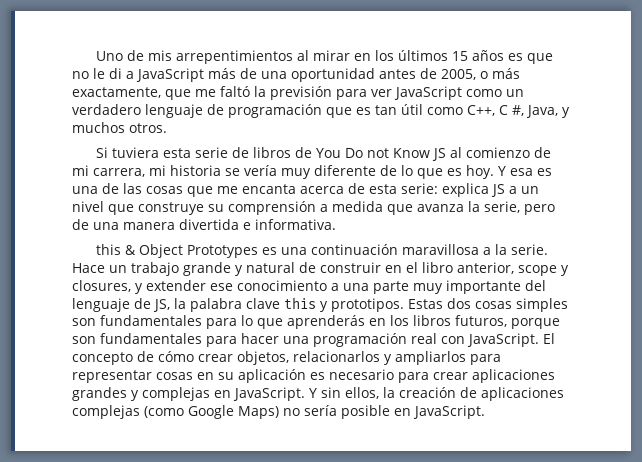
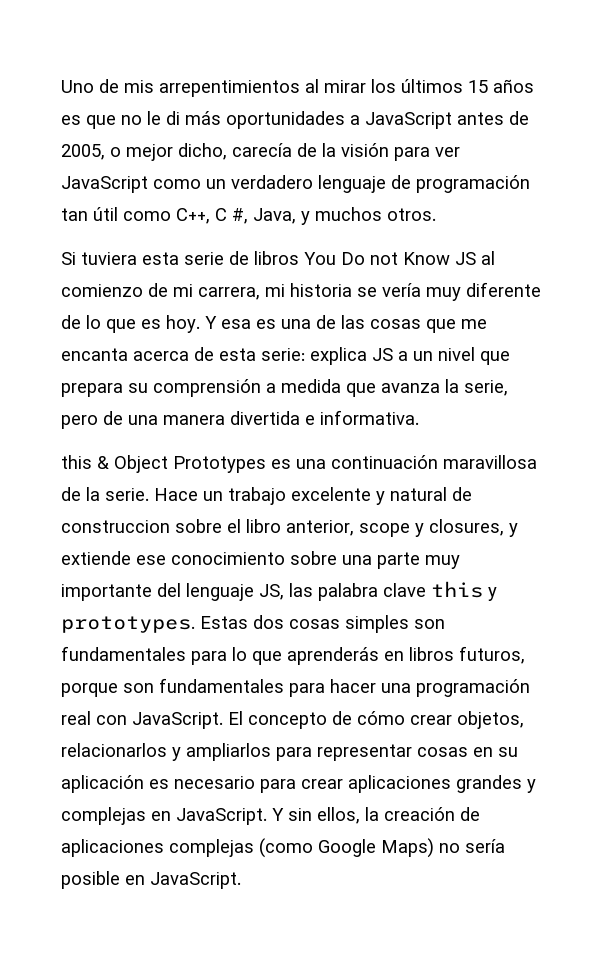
[353,53,371,61] en -> (366, 86) none
[126,68,520,82] [72,86,332,100] a JavaScript más de una oportunidad antes de 2005, o más exactamente, que me faltó la previsión -> [185,111,529,129] [61,143,389,161] más oportunidades a JavaScript antes de 2005, o mejor dicho, carecía de la visión
[326,107,371,118] que es -> (530, 184) none
[294,147,312,158] de -> (299, 258) none
[138,202,204,215] construye -> [61,383,123,397] prepara
[482,247,491,255] a -> [61,487,81,501] de
[183,262,231,276] grande -> [291,487,371,501] excelente
[320,262,402,273] construir en -> [61,519,222,533] construccion sobre
[146,280,206,291] extender -> [61,551,131,565] extiende
[331,283,339,291] a -> [290,551,337,565] sobre
[134,298,186,312] de JS, la -> [259,583,313,600] JS, las
[331,298,404,312] prototipos. -> [61,616,195,633] prototypes.
[390,315,409,326] los -> (404, 656) none

